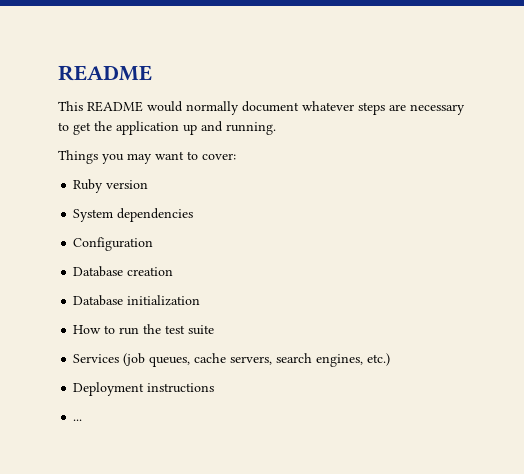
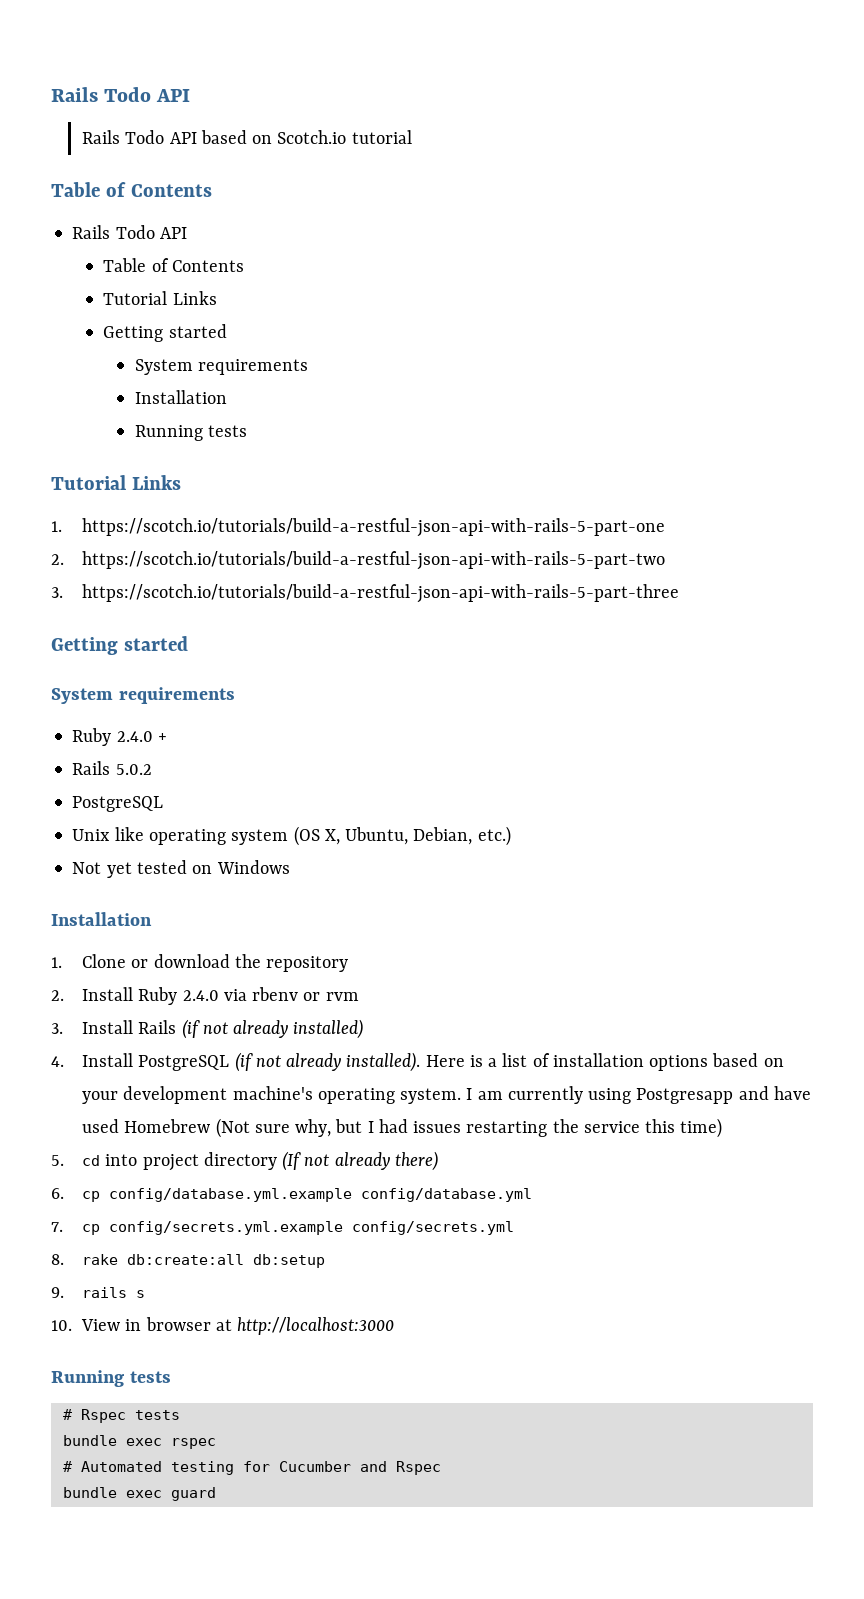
[58,65,152,81] [58,101,465,115] [58,121,276,135] [58,150,236,164] [73,179,149,193] [73,208,194,222] [73,237,154,251] [73,266,174,277] [73,295,201,306] [73,324,215,335] [73,353,391,367] [73,382,215,396] [73,419,83,421] README // This README would normally document whatever steps are necessary to get the application up and running. // Things you may want to cover: // Ruby version // System dependencies // Configuration // Database creation // Database initialization // How to run the test suite // Services (job queues, cache servers, search engines, etc.) // Deployment instructions // ... -> [51,87,191,102] [82,130,412,144] [51,182,212,197] [72,225,187,239] [103,258,245,272] [103,291,217,305] [103,324,227,342] [134,359,308,375] [134,390,227,404] [134,425,247,441] [51,475,181,490] [51,518,666,537] [51,551,666,570] [51,584,680,603] [51,636,188,655] [51,687,235,704] [72,728,167,746] [72,761,152,775] [72,796,164,812] [72,826,511,846] [72,860,290,878] [51,912,152,926] [51,954,349,972] [51,987,359,1005] [51,1019,364,1039] [51,1052,784,1072] [82,1086,811,1104] [82,1118,723,1138] [51,1151,438,1171] [51,1188,533,1202] [51,1221,515,1235] [51,1254,326,1268] [51,1287,146,1298] [51,1317,395,1335] [51,1370,171,1387] [62,1409,180,1423] [62,1435,216,1449] [62,1461,441,1475] [62,1487,216,1501] Rails Todo API // Rails Todo API based on Scotch.io tutorial // Table of Contents // Rails Todo API // Table of Contents // Tutorial Links // Getting started // System requirements // Installation // Running tests // Tutorial Links // 1. https://scotch.io/tutorials/build-a-restful-json-api-with-rails-5-part-one // 2. https://scotch.io/tutorials/build-a-restful-json-api-with-rails-5-part-two // 3. https://scotch.io/tutorials/build-a-restful-json-api-with-rails-5-part-three // Getting started // System requirements // Ruby 2.4.0 + // Rails 5.0.2 // PostgreSQL // Unix like operating system (OS X, Ubuntu, Debian, etc.) // Not yet tested on Windows // Installation // 1. Clone or download the repository // 2. Install Ruby 2.4.0 via rbenv or rvm // 3. Install Rails (if not already installed) // 4. Install PostgreSQL (if not already installed). Here is a list of installation options based on your development machine's operating system. I am currently using Postgresapp and have used Homebrew (Not sure why, but I had issues restarting the service this time) // 5. cd into project directory (If not already there) // 6. cp config/database.yml.example config/database.yml // 7. cp config/secrets.yml.example config/secrets.yml // 8. rake db:create:all db:setup // 9. rails s // 10. View in browser at http://localhost:3000 // Running tests // # Rspec tests // bundle exec rspec // # Automated testing for Cucumber and Rspec // bundle exec guard

